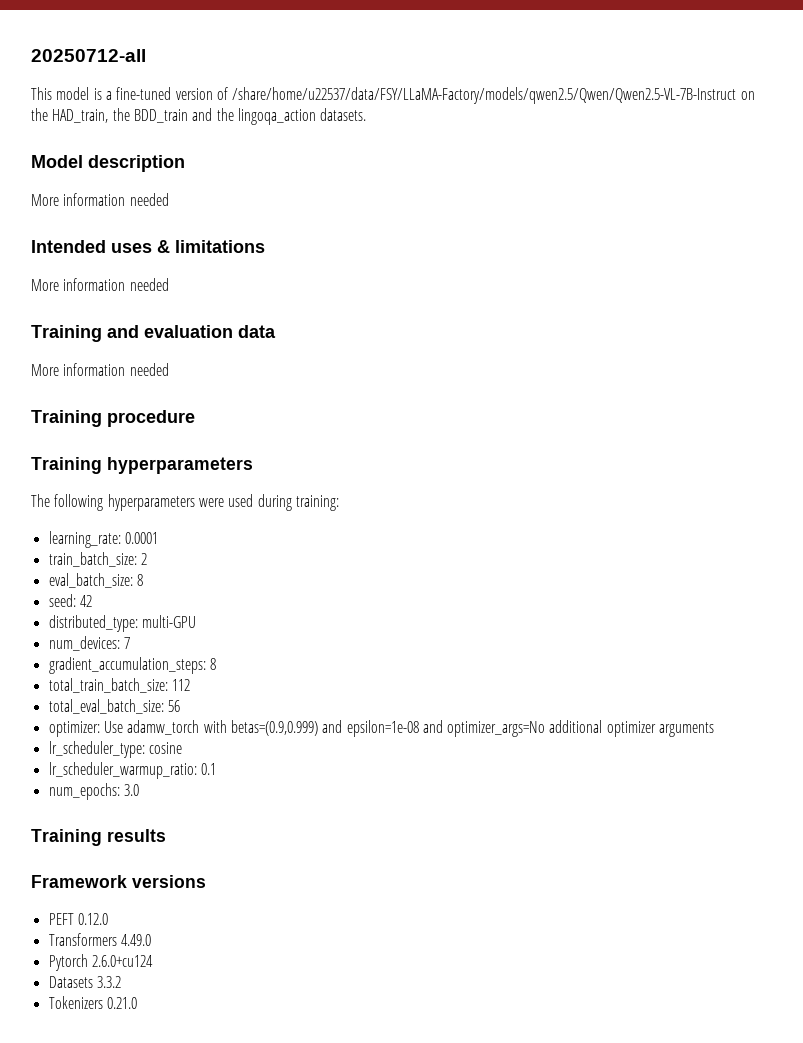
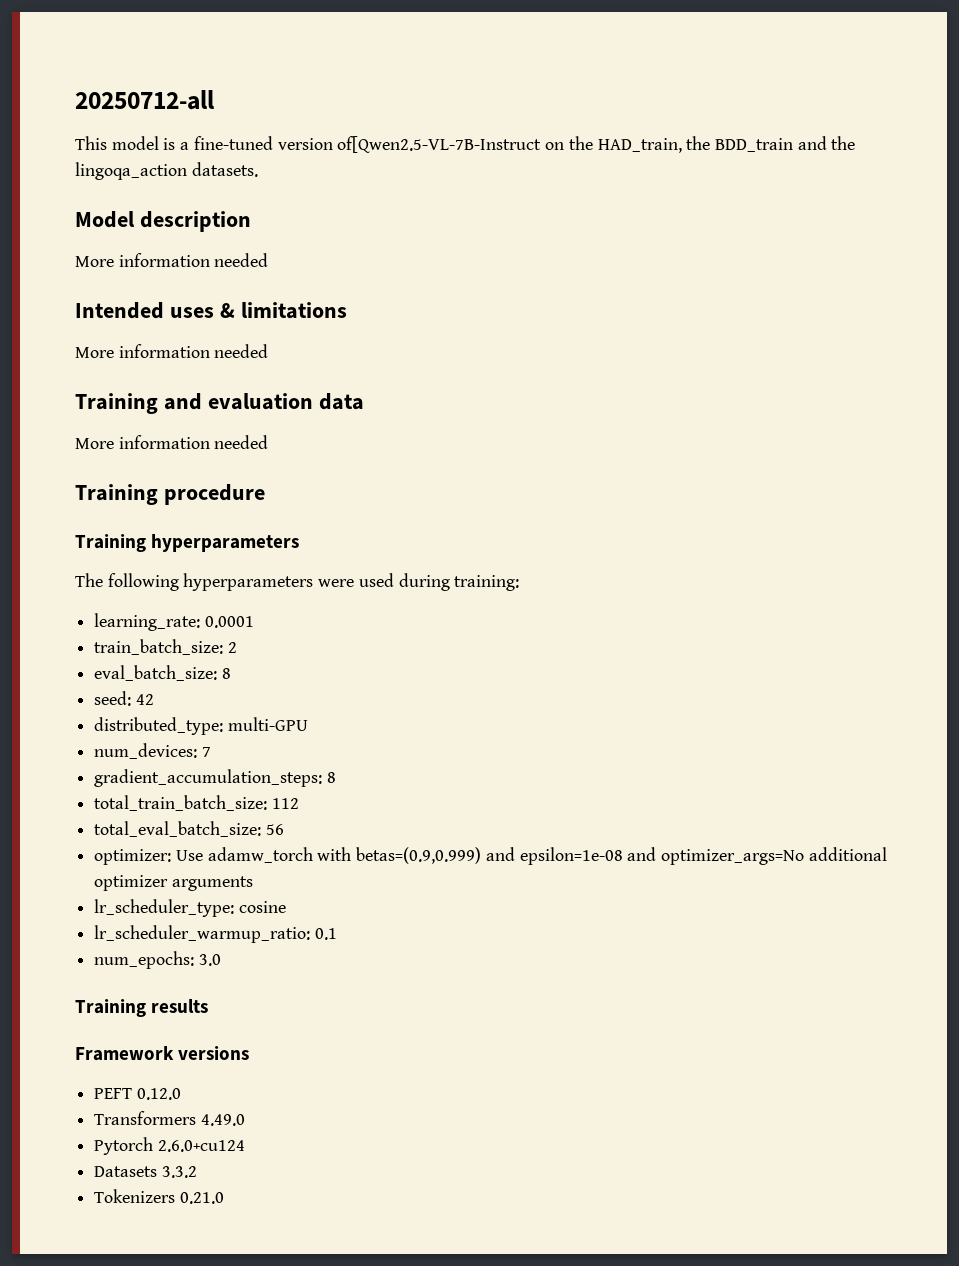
[216,87,737,104] of /share/home/u22537/data/FSY/LLaMA-Factory/models/qwen2.5/Qwen/Qwen2.5-VL-7B-Instruct -> [337,136,542,153] of[Qwen2.5-VL-7B-Instruct

